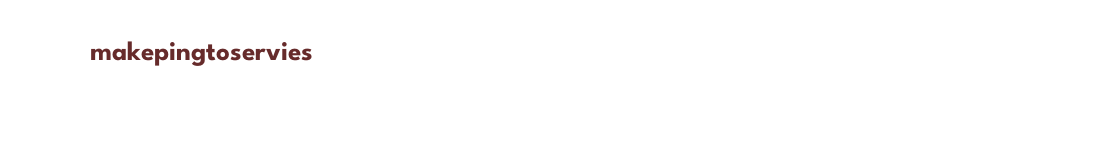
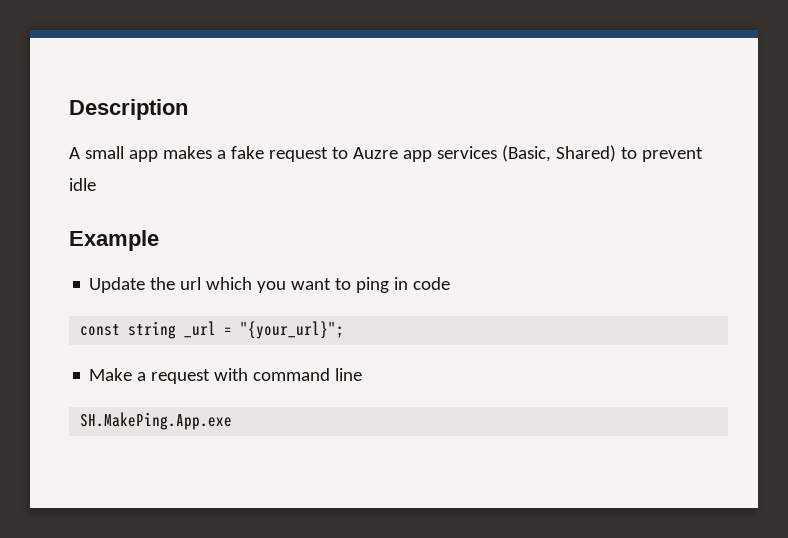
[90,41,313,66] makepingtoservies -> [69,99,188,120] [69,145,703,162] [69,178,96,191] [69,230,159,251] [89,277,451,293] [80,321,345,339] [89,368,363,384] [80,412,233,430] Description // A small app makes a fake request to Auzre app services (Basic, Shared) to prevent idle // Example // Update the url which you want to ping in code // const string _url = "{your_url}"; // Make a request with command line // SH.MakePing.App.exe

